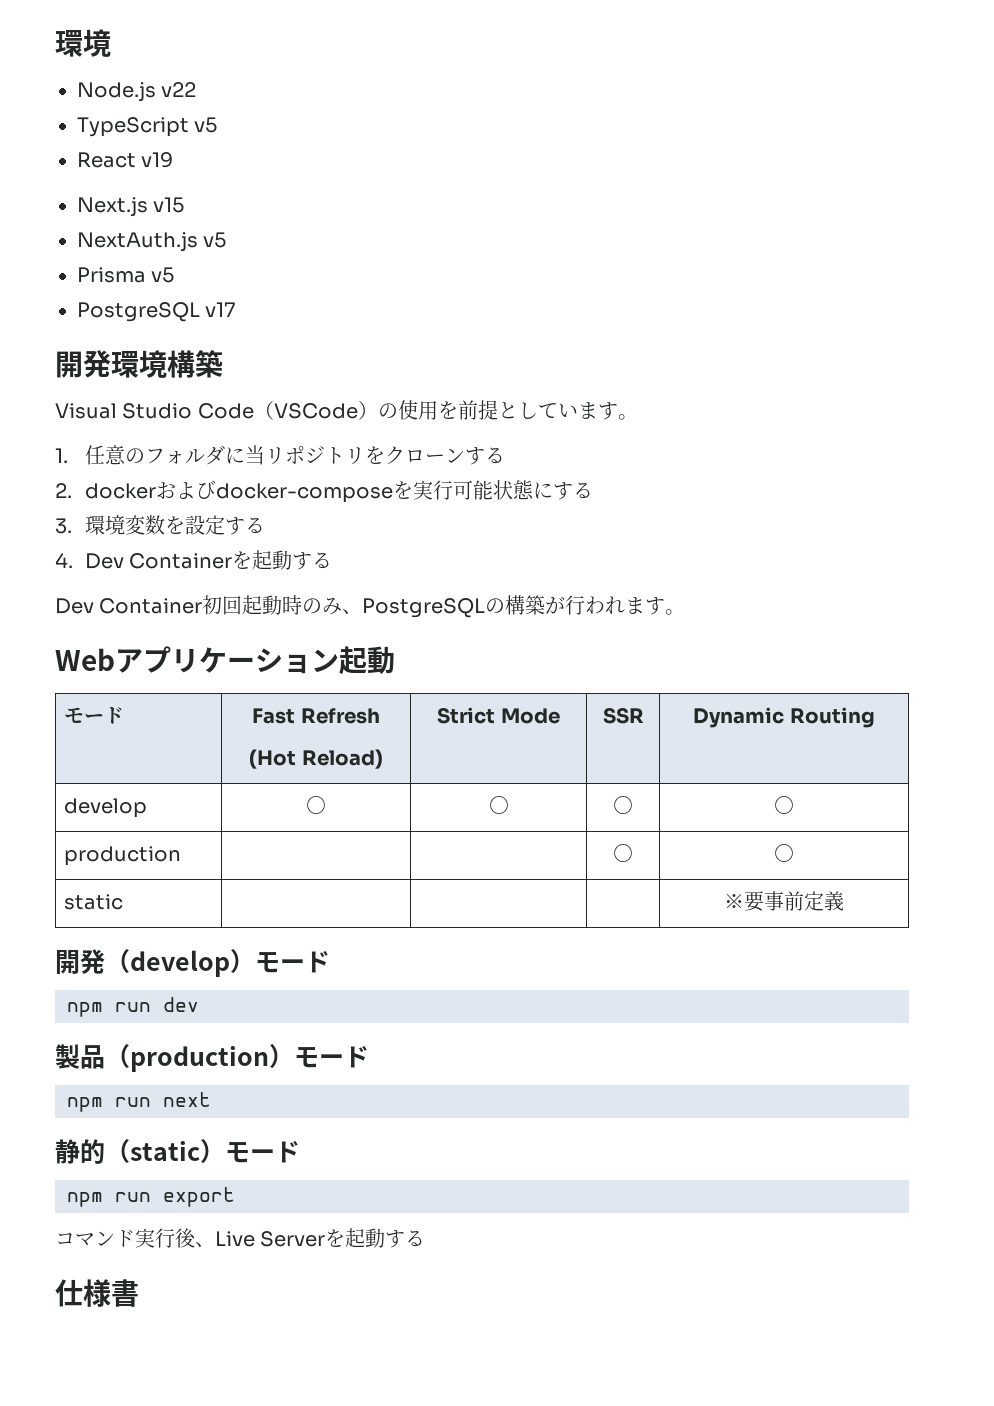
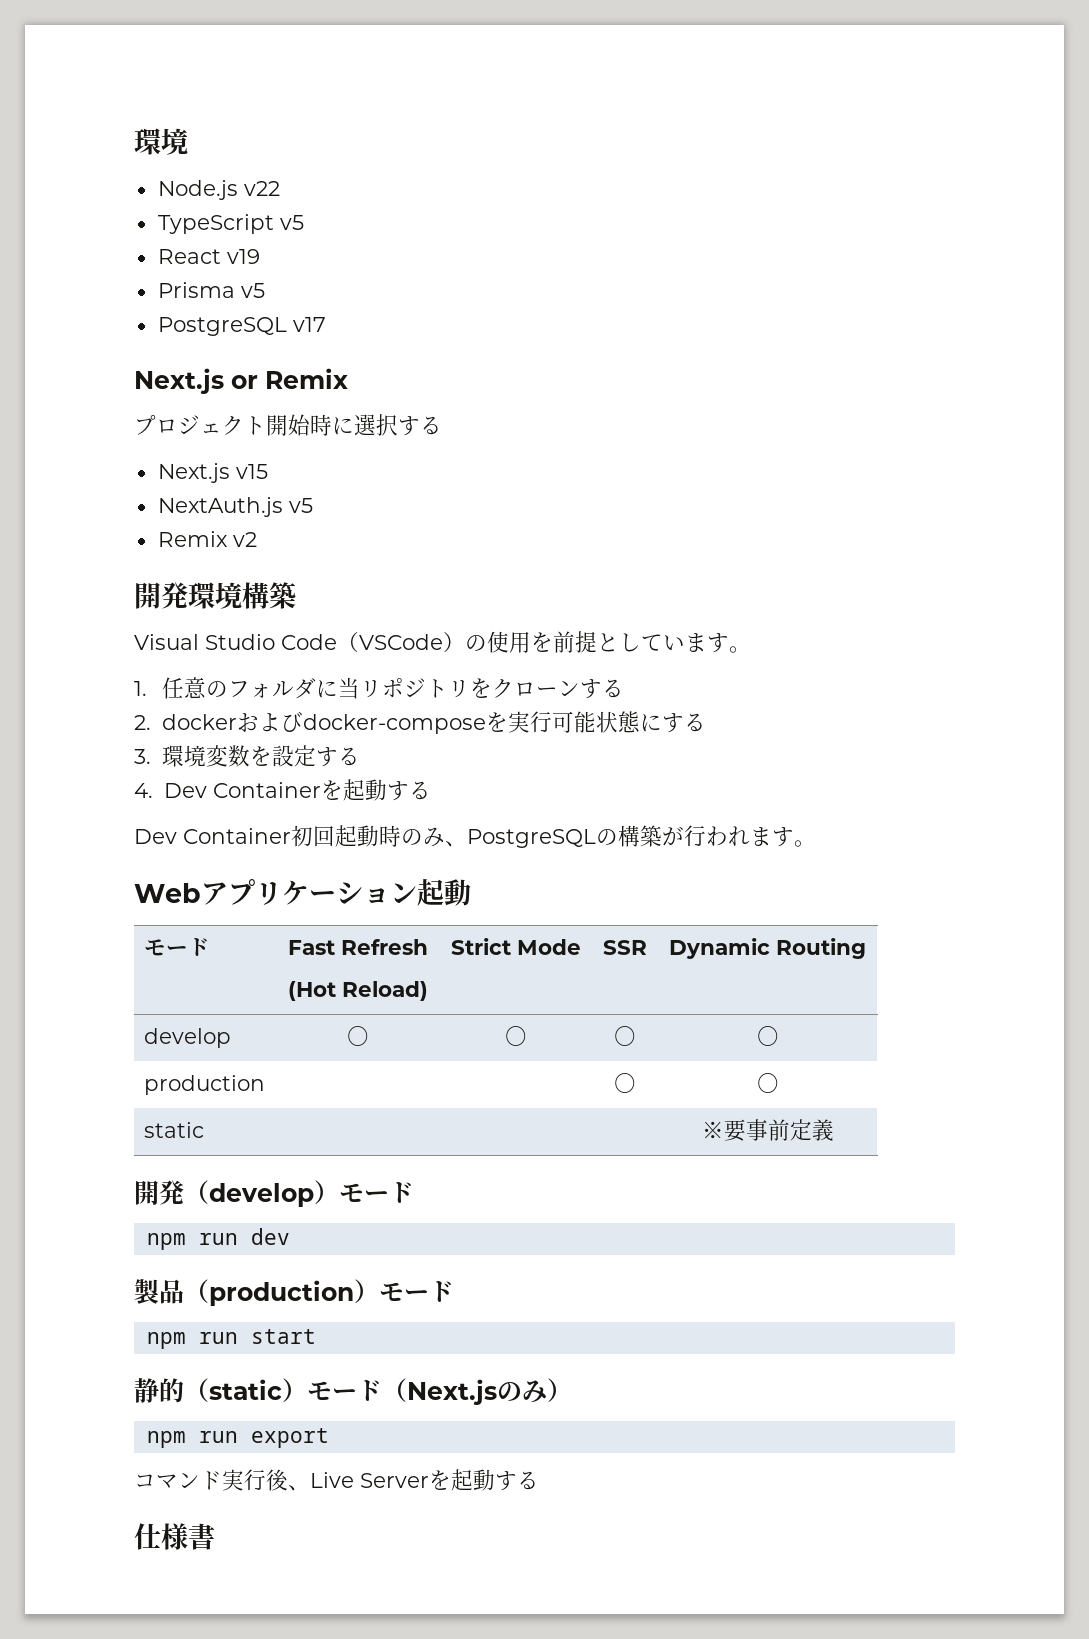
(174, 160) none -> [157,282,265,298] [157,317,326,336] [134,368,348,394] [134,414,442,436] // Prisma v5 // PostgreSQL v17 // Next.js or Remix // プロジェクト開始時に選択する
[77,267,175,283] [77,302,236,322] Prisma v5 // PostgreSQL v17 -> [157,531,257,547] Remix v2
[163,1092,211,1107] next -> [250,1329,316,1344] start
(300, 1152) none -> [382,1378,572,1405] （Next.jsのみ）

